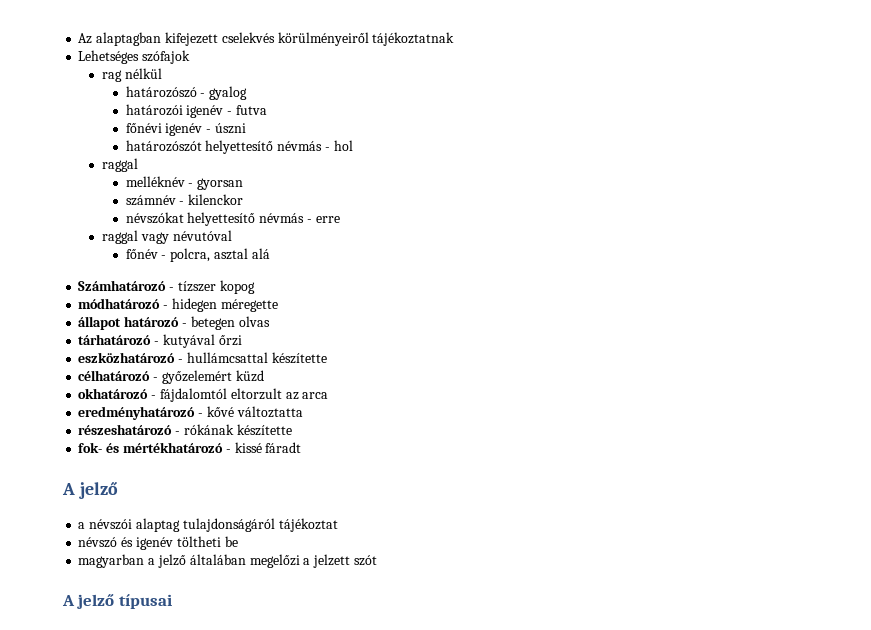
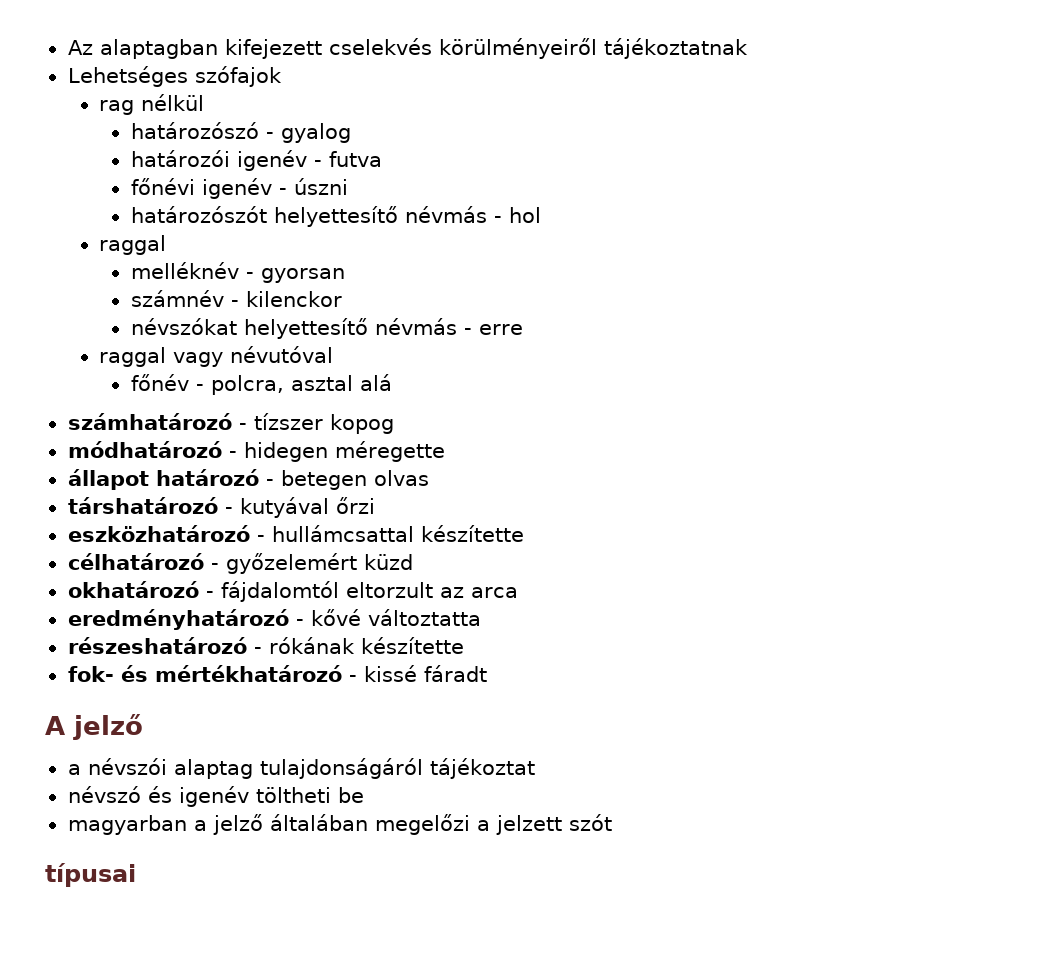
[78,280,167,291] Számhatározó -> [67,413,232,430] számhatározó
[78,334,152,345] tárhatározó -> [67,497,218,514] társhatározó
[62,594,115,609] A jelző -> (612, 822) none

